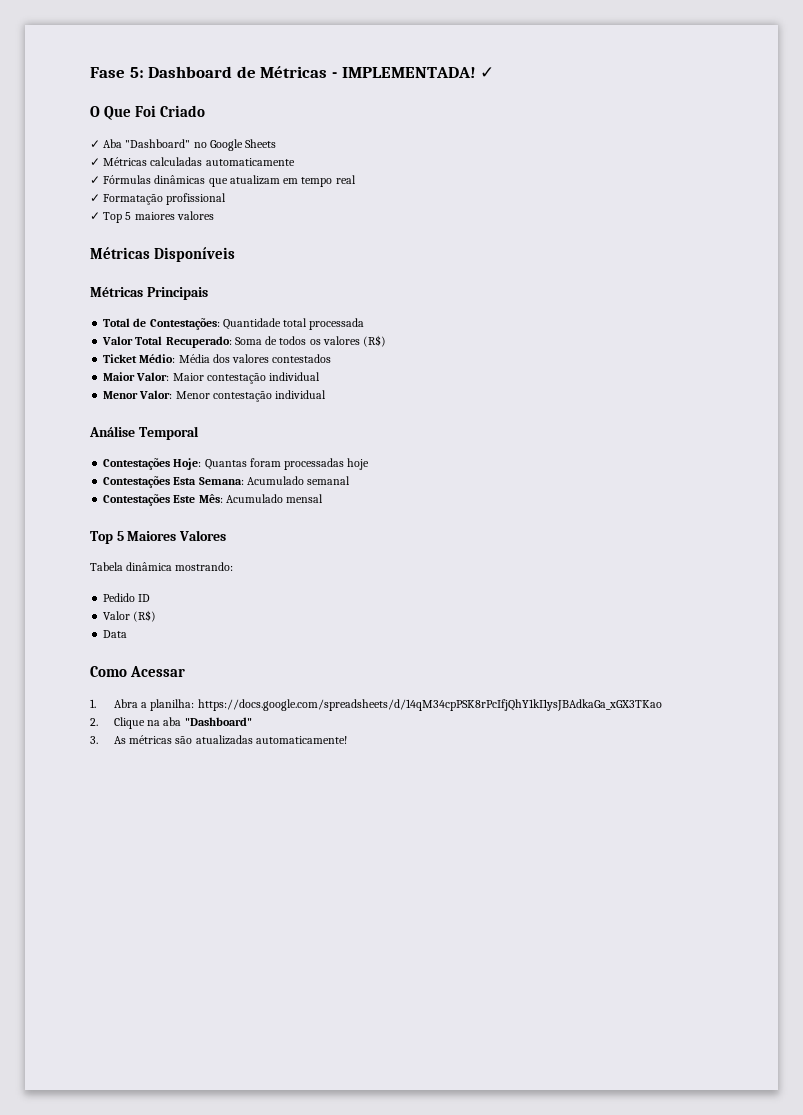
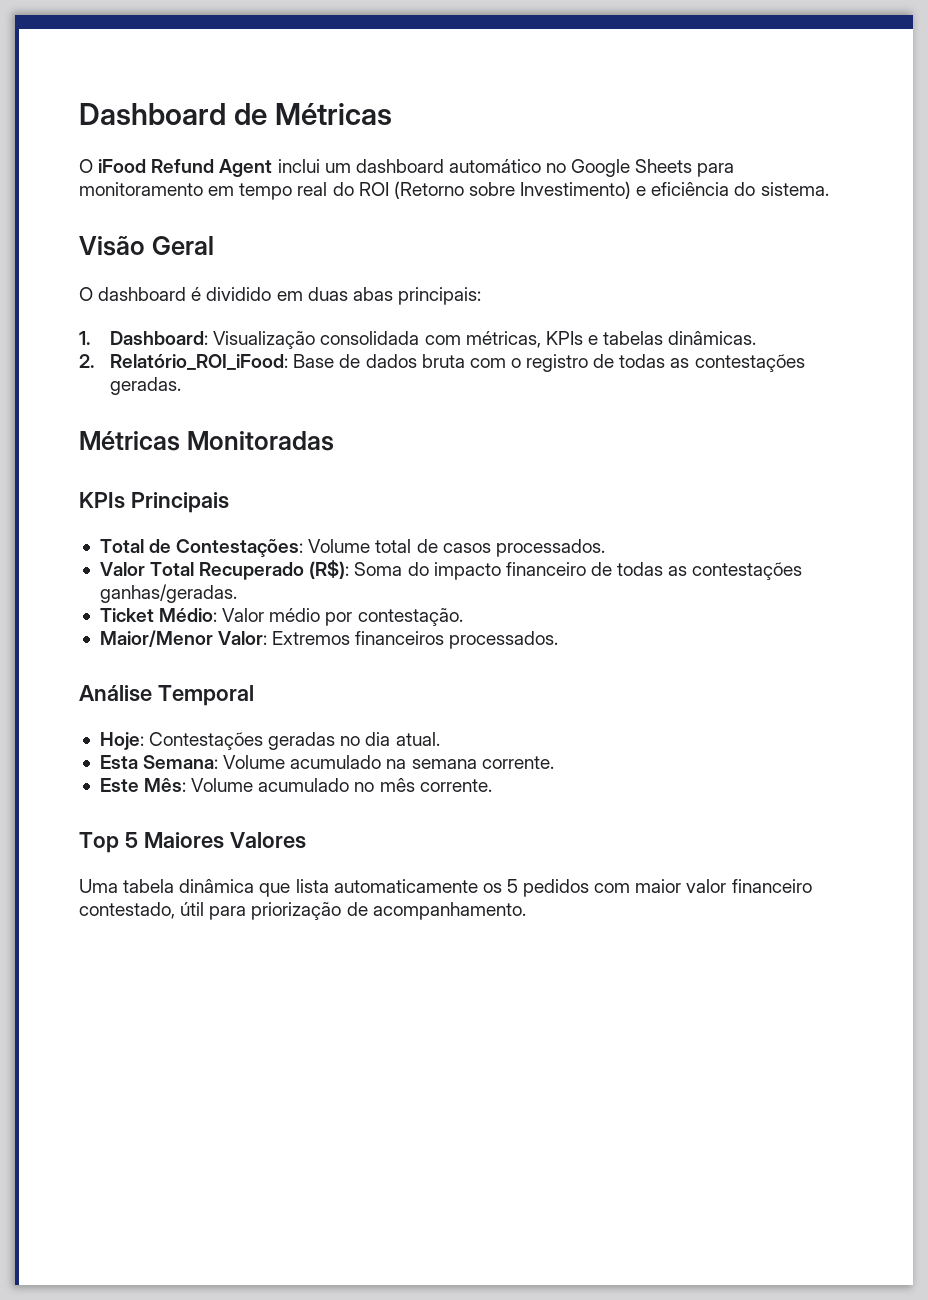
[90,67,144,78] Fase 5: -> (79, 114) none
[331,67,495,78] [90,105,206,120] [90,139,277,151] [90,157,295,166] [90,175,356,187] [90,193,227,205] [90,211,214,223] [90,247,236,262] [90,287,143,297] - IMPLEMENTADA! ✓ // O Que Foi Criado // ✓ Aba "Dashboard" no Google Sheets // ✓ Métricas calculadas automaticamente // ✓ Fórmulas dinâmicas que atualizam em tempo real // ✓ Formatação profissional // ✓ Top 5 maiores valores // Métricas Disponíveis // Métricas -> [79,159,735,177] [79,181,829,200] [79,235,214,256] [79,287,481,305] [79,331,757,349] [79,354,805,372] [110,377,182,395] [79,431,334,451] [79,492,125,509] // O iFood Refund Agent inclui um dashboard automático no Google Sheets para monitoramento em tempo real do ROI (Retorno sobre Investimento) e eficiência do sistema. // Visão Geral // O dashboard é dividido em duas abas principais: // 1. Dashboard: Visualização consolidada com métricas, KPIs e tabelas dinâmicas. // 2. Relatório_ROI_iFood: Base de dados bruta com o registro de todas as contestações geradas. // Métricas Monitoradas // KPIs
[222,318,365,330] [102,335,387,348] [103,354,332,363] [103,372,321,384] [103,390,327,402] [89,426,199,440] [103,458,370,470] [103,476,351,488] [103,494,324,506] [90,530,226,544] [90,562,234,571] [103,593,151,602] [103,610,157,622] [103,630,128,638] [90,666,186,677] [90,699,662,711] [90,717,252,729] [90,735,347,745] Quantidade total processada // Valor Total Recuperado: Soma de todos os valores (R$) // Ticket Médio: Média dos valores contestados // Maior Valor: Maior contestação individual // Menor Valor: Menor contestação individual // Análise Temporal // Contestações Hoje: Quantas foram processadas hoje // Contestações Esta Semana: Acumulado semanal // Contestações Este Mês: Acumulado mensal // Top 5 Maiores Valores // Tabela dinâmica mostrando: // Pedido ID // Valor (R$) // Data // Como Acessar // 1. Abra a planilha: https://docs.google.com/spreadsheets/d/14qM34cpPSK8rPcIfjQhY1kI1ysJBAdkaGa_xGX3TKao // 2. Clique na aba "Dashboard" // 3. As métricas são atualizadas automaticamente! -> [308,539,605,557] [99,560,803,580] [99,584,237,603] [99,608,463,626] [99,630,559,649] [79,685,254,706] [99,732,440,750] [99,755,554,769] [99,778,492,792] [79,832,306,853] [79,879,812,897] [79,902,526,920] Volume total de casos processados. // Valor Total Recuperado (R$): Soma do impacto financeiro de todas as contestações ganhas/geradas. // Ticket Médio: Valor médio por contestação. // Maior/Menor Valor: Extremos financeiros processados. // Análise Temporal // Hoje: Contestações geradas no dia atual. // Esta Semana: Volume acumulado na semana corrente. // Este Mês: Volume acumulado no mês corrente. // Top 5 Maiores Valores // Uma tabela dinâmica que lista automaticamente os 5 pedidos com maior valor financeiro contestado, útil para priorização de acompanhamento.

